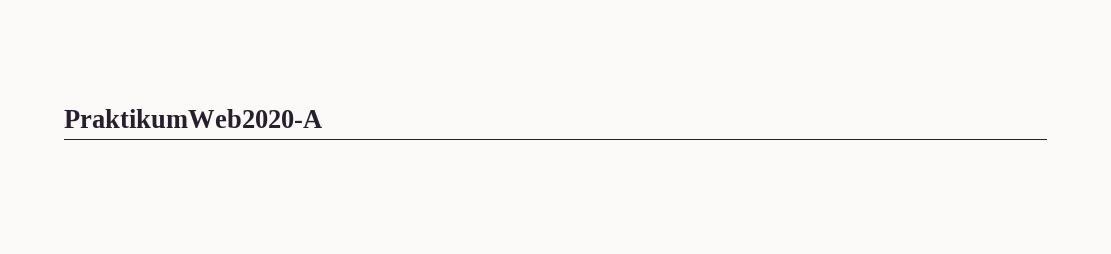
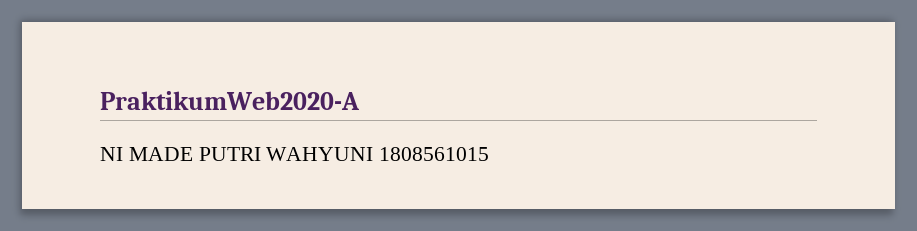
(322, 118) none -> [100,147,490,161] // NI MADE PUTRI WAHYUNI 1808561015

